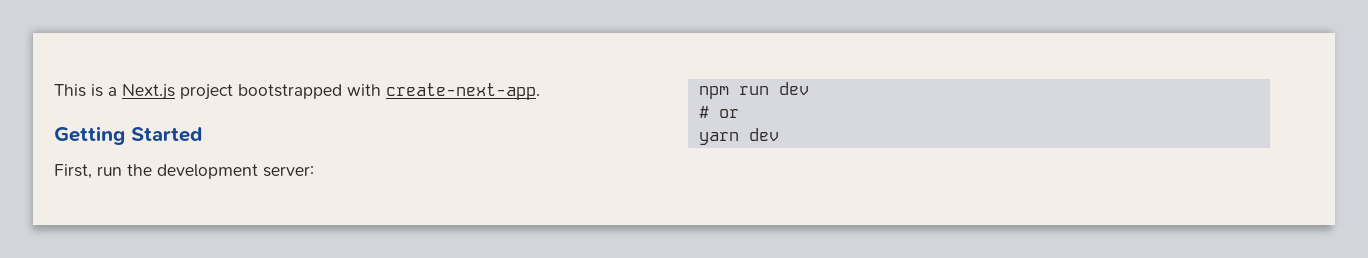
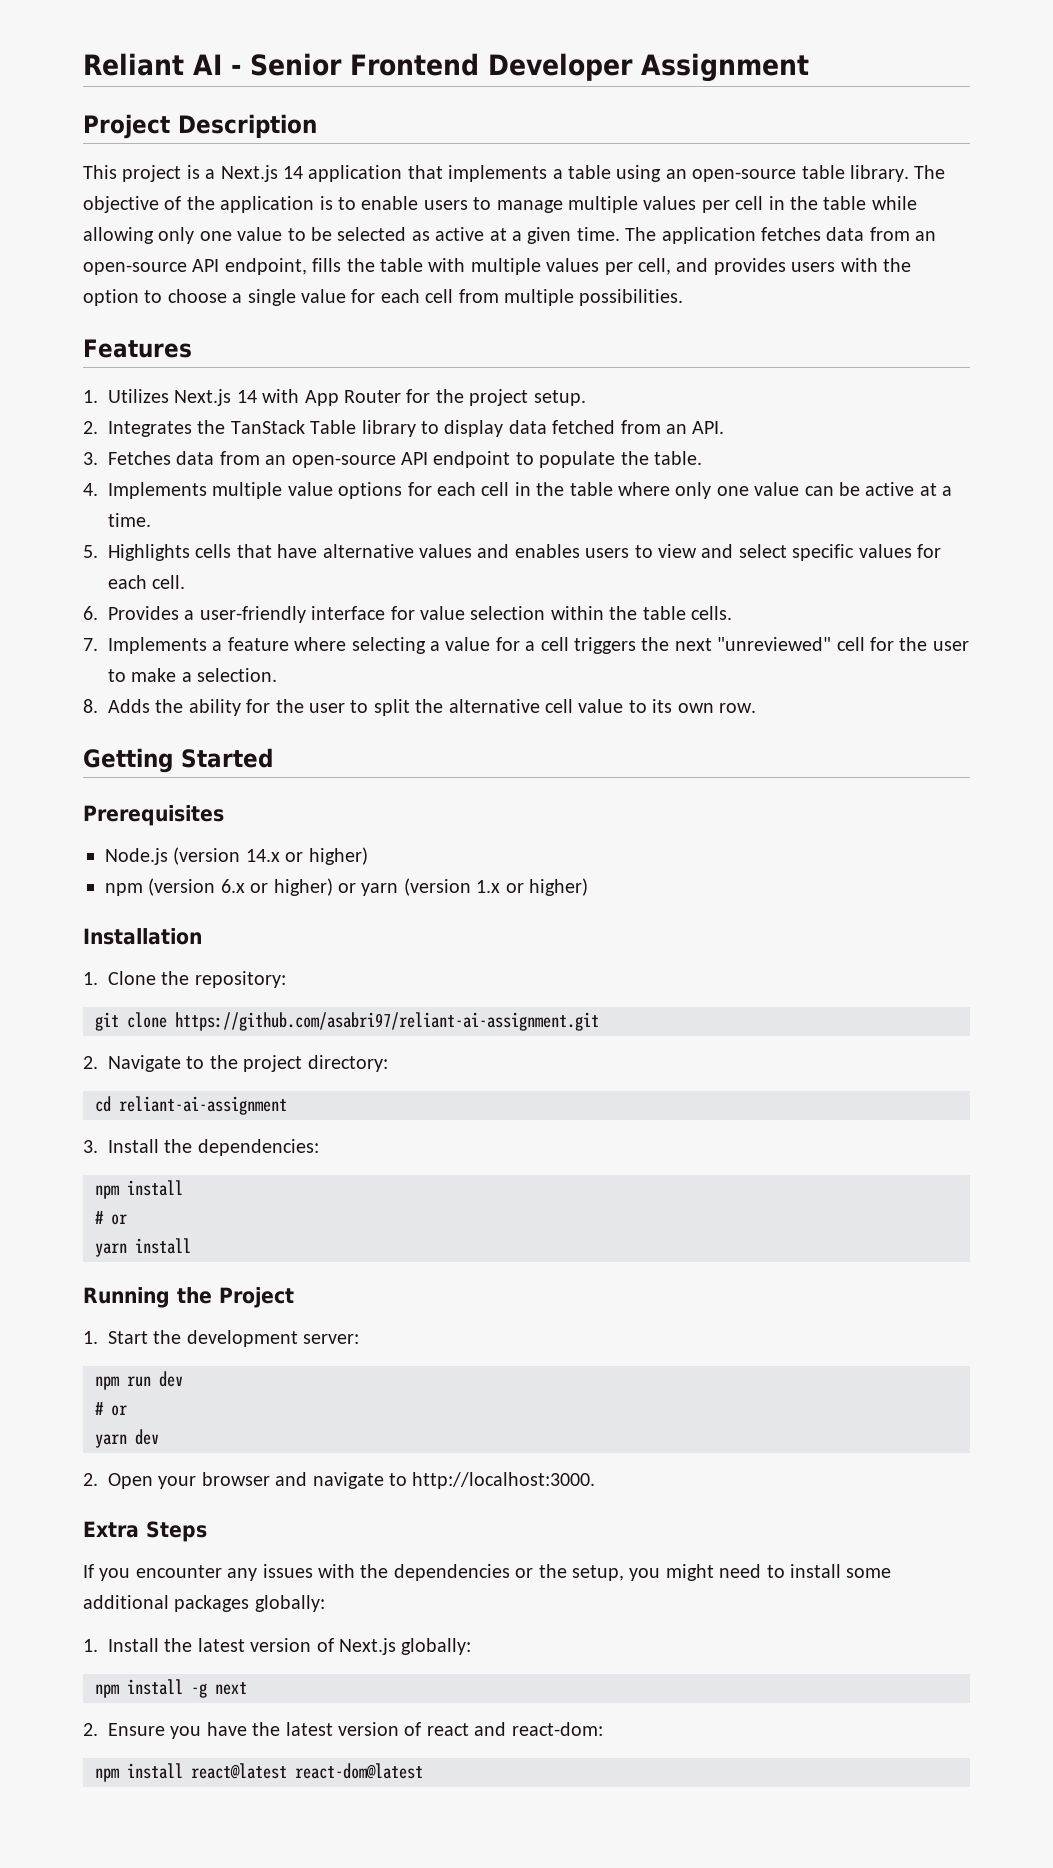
[54,83,540,100] [54,126,202,145] [54,164,122,179] This is a Next.js project bootstrapped with create-next-app. // Getting Started // First, run -> [83,53,809,82] [83,114,317,139] [83,165,946,182] [83,196,917,213] [83,227,937,244] [83,258,911,275] [83,289,684,306] [83,339,192,358] [83,389,586,406] [83,420,725,437] [83,451,702,468] [83,482,953,499] [108,513,151,527] [83,544,941,561] [108,575,186,589] [83,606,732,623] [83,637,969,654] [108,668,278,682] [83,699,756,716] [83,748,273,773] [83,805,224,826] [105,847,368,865] [105,878,588,896] [83,928,202,945] [83,971,286,988] [95,1012,599,1031] [83,1055,388,1072] [95,1096,287,1115] [83,1139,319,1156] [95,1180,183,1199] [95,1211,127,1225] [95,1238,191,1257] [83,1287,294,1308] [83,1331,148,1344] Reliant AI - Senior Frontend Developer Assignment // Project Description // This project is a Next.js 14 application that implements a table using an open-source table library. The objective of the application is to enable users to manage multiple values per cell in the table while allowing only one value to be selected as active at a given time. The application fetches data from an open-source API endpoint, fills the table with multiple values per cell, and provides users with the option to choose a single value for each cell from multiple possibilities. // Features // 1. Utilizes Next.js 14 with App Router for the project setup. // 2. Integrates the TanStack Table library to display data fetched from an API. // 3. Fetches data from an open-source API endpoint to populate the table. // 4. Implements multiple value options for each cell in the table where only one value can be active at a time. // 5. Highlights cells that have alternative values and enables users to view and select specific values for each cell. // 6. Provides a user-friendly interface for value selection within the table cells. // 7. Implements a feature where selecting a value for a cell triggers the next "unreviewed" cell for the user to make a selection. // 8. Adds the ability for the user to split the alternative cell value to its own row. // Getting Started // Prerequisites // Node.js (version 14.x or higher) // npm (version 6.x or higher) or yarn (version 1.x or higher) // Installation // 1. Clone the repository: // git clone https://github.com/asabri97/reliant-ai-assignment.git // 2. Navigate to the project directory: // cd reliant-ai-assignment // 3. Install the dependencies: // npm install // # or // yarn install // Running the Project // 1. Start
(779, 134) none -> [83,1472,596,1489] [83,1521,207,1542] [83,1564,892,1581] [83,1595,325,1612] [83,1638,472,1655] [95,1679,247,1698] [83,1722,603,1739] [95,1763,423,1782] // 2. Open your browser and navigate to http://localhost:3000. // Extra Steps // If you encounter any issues with the dependencies or the setup, you might need to install some additional packages globally: // 1. Install the latest version of Next.js globally: // npm install -g next // 2. Ensure you have the latest version of react and react-dom: // npm install react@latest react-dom@latest

